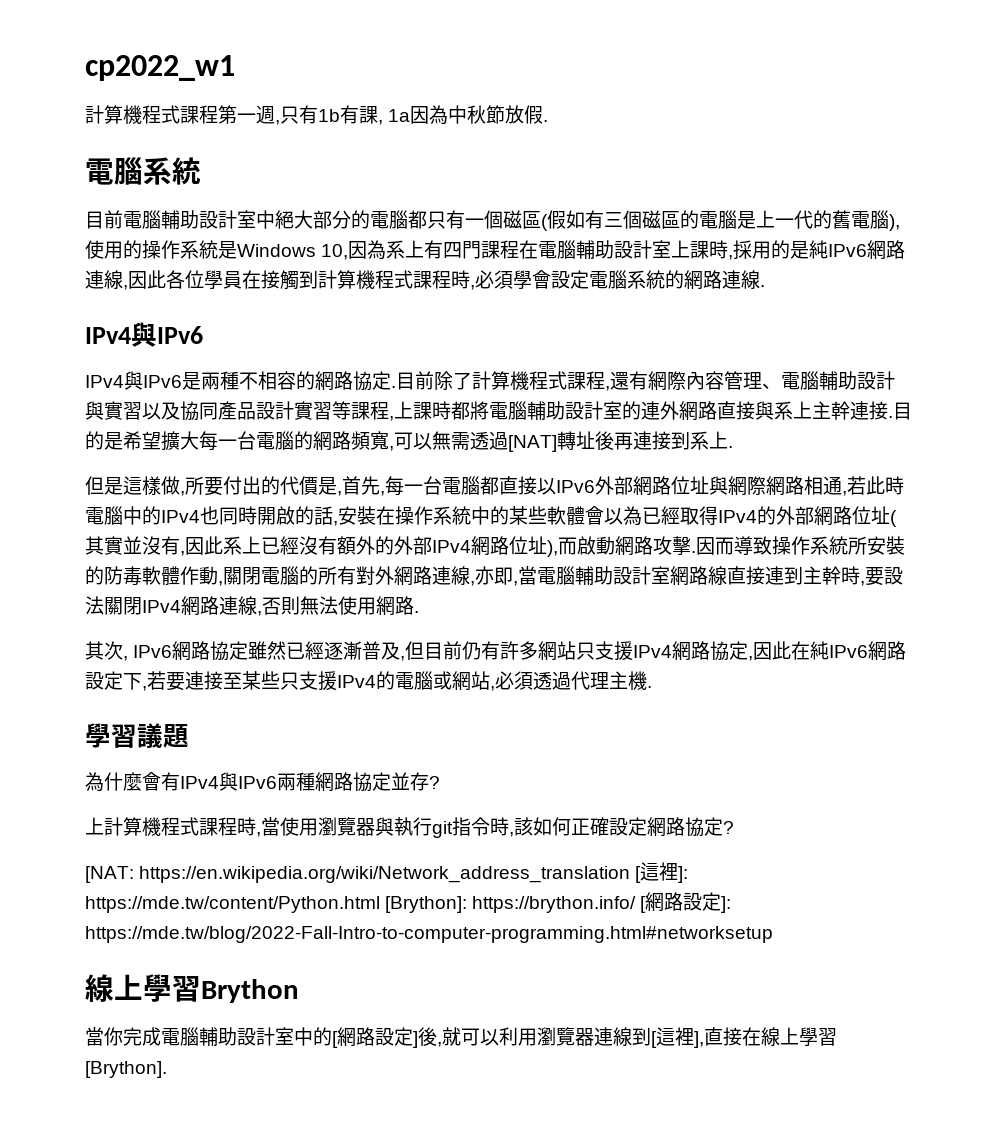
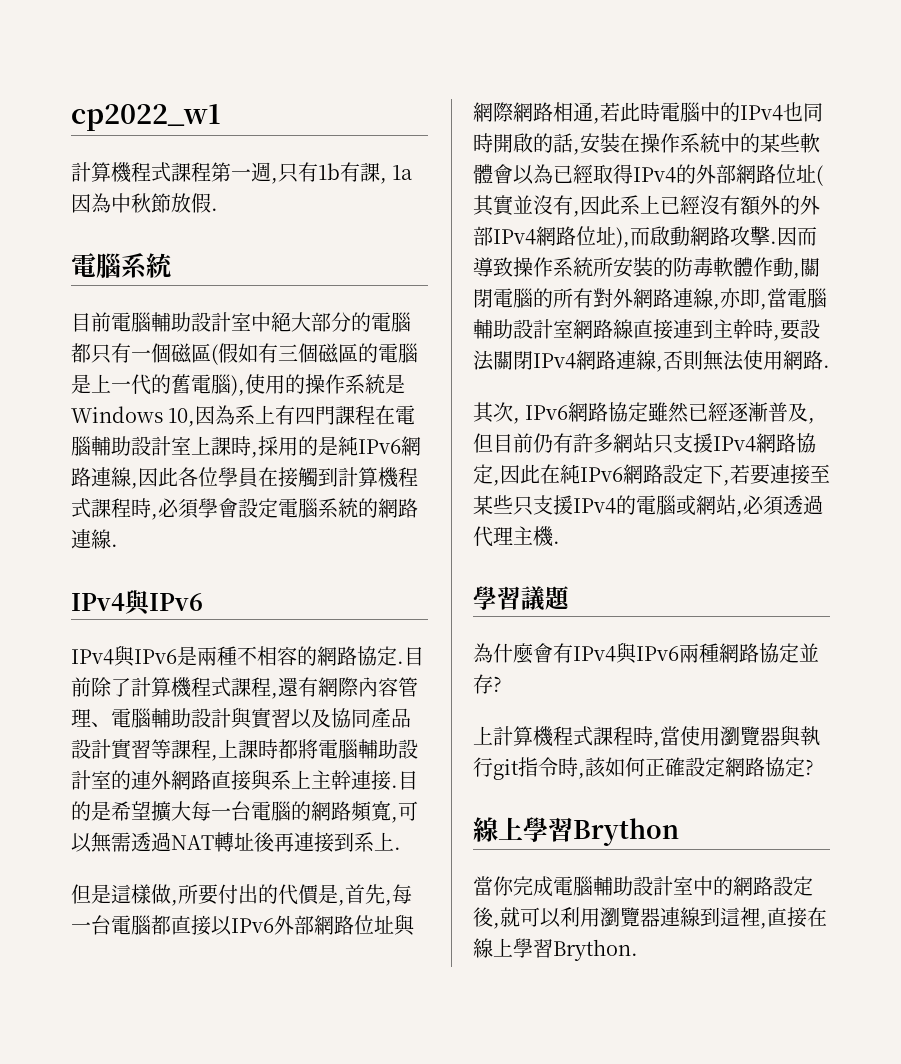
[508,435,557,452] [NAT] -> [171,835,214,850] NAT
[85,862,689,883] [85,892,732,913] [85,926,773,943] // [NAT: https://en.wikipedia.org/wiki/Network_address_translation [這裡]: https://mde.tw/content/Python.html [Brython]: https://brython.info/ [網路設定]: https://mde.tw/blog/2022-Fall-Intro-to-computer-programming.html#networksetup -> (814, 767) none
[332,1027,418,1048] [網路設定] -> [733,876,813,896] 網路設定
[651,1027,704,1048] [這裡], -> [720,907,767,929] 這裡,
[85,1061,167,1078] [Brython]. -> [553,939,638,961] Brython.

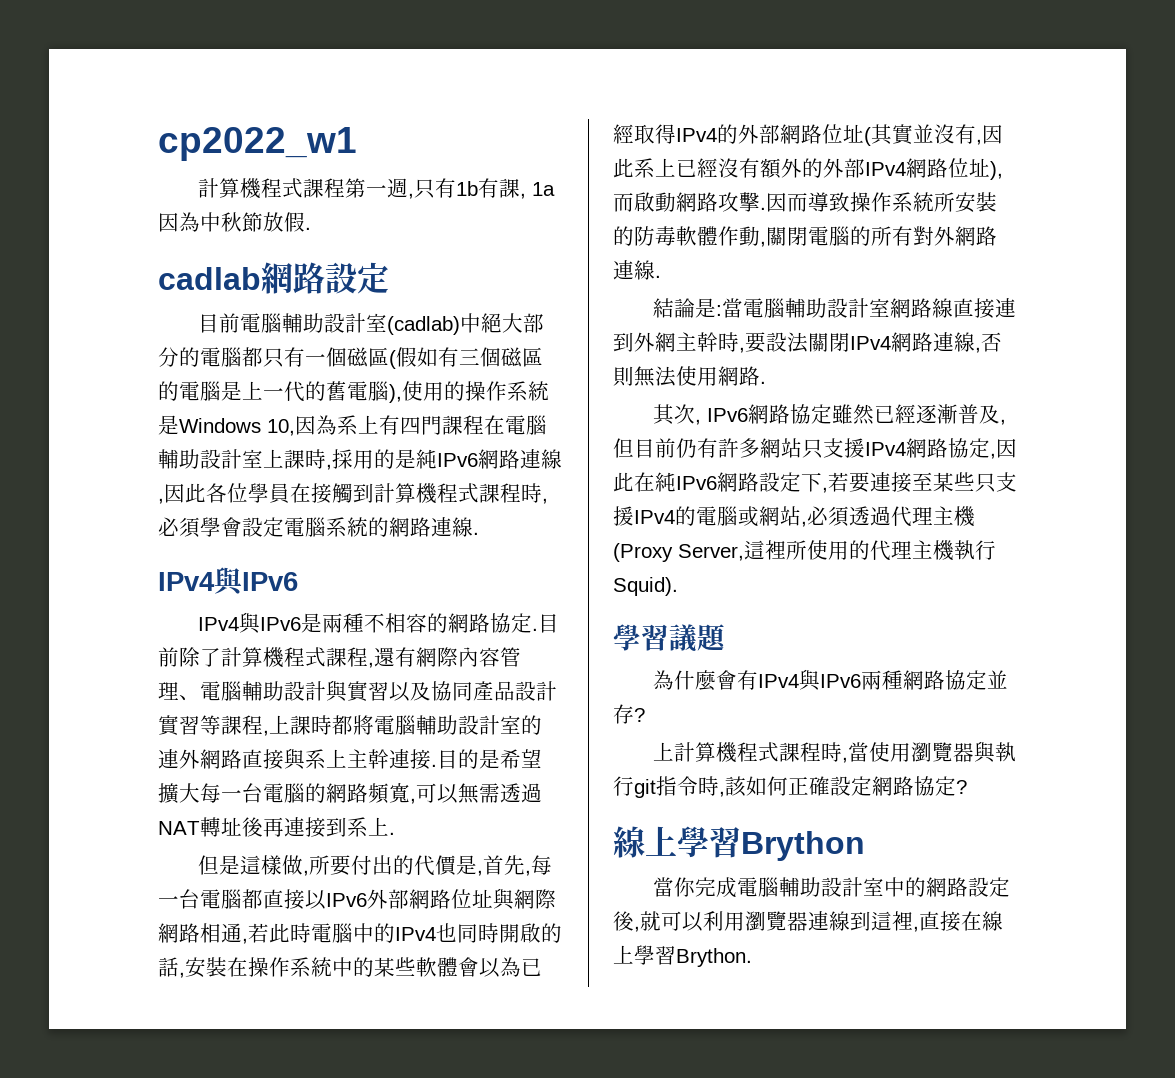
[71,253,172,279] 電腦系統 -> [158,262,389,294] cadlab網路設定
(251, 321) none -> [386,316,460,335] (cadlab)
[713,288,767,310] ,亦即, -> [655,275,661,278] [652,298,722,318] . // 結論是:
(713, 329) none -> [634,332,676,352] 外網
[553,541,560,544] . -> [613,540,996,562] [613,577,678,596] (Proxy Server,這裡所使用的代理主機執行Squid).

